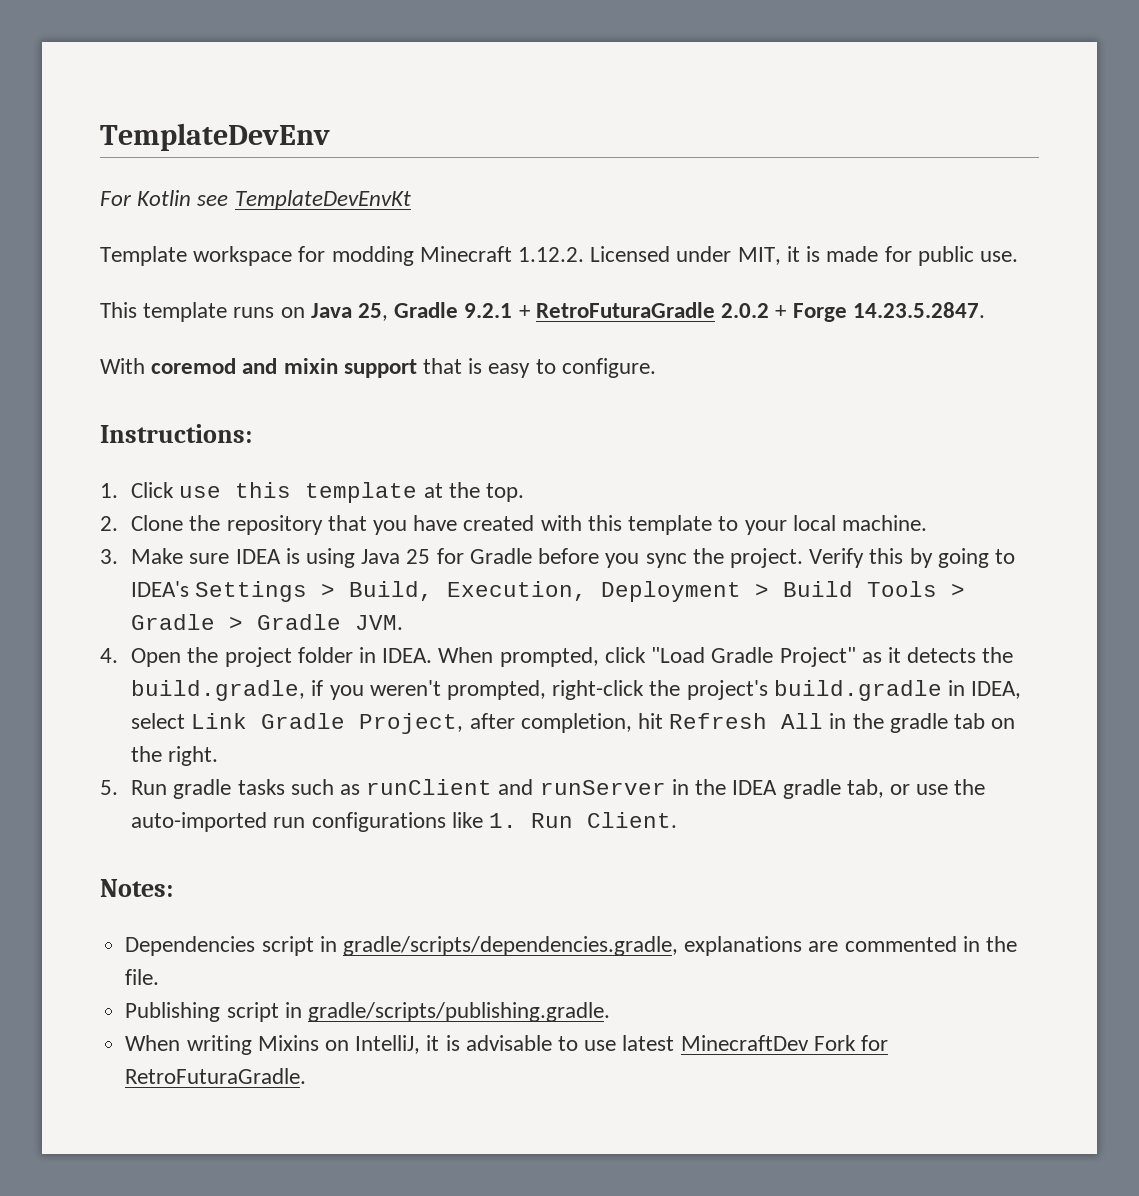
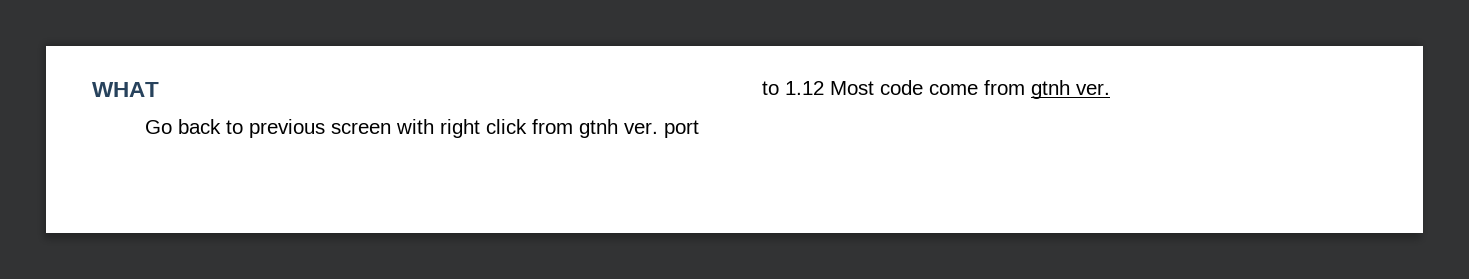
[100,123,330,151] [100,190,411,210] [100,246,1018,266] [100,302,985,322] [100,358,656,378] [100,424,252,443] [100,482,525,503] [100,515,927,535] [100,548,1015,568] [131,581,966,602] [131,614,404,630] [100,647,1014,667] [131,680,1022,701] [131,713,1016,734] [131,746,219,766] [100,779,986,799] [131,812,678,832] [100,879,173,897] [125,936,1017,956] [125,969,160,985] [125,1002,610,1022] [125,1035,889,1055] [125,1068,307,1084] TemplateDevEnv // For Kotlin see TemplateDevEnvKt // Template workspace for modding Minecraft 1.12.2. Licensed under MIT, it is made for public use. // This template runs on Java 25, Gradle 9.2.1 + RetroFuturaGradle 2.0.2 + Forge 14.23.5.2847. // With coremod and mixin support that is easy to configure. // Instructions: // 1. Click use this template at the top. // 2. Clone the repository that you have created with this template to your local machine. // 3. Make sure IDEA is using Java 25 for Gradle before you sync the project. Verify this by going to IDEA's Settings > Build, Execution, Deployment > Build Tools > Gradle > Gradle JVM. // 4. Open the project folder in IDEA. When prompted, click "Load Gradle Project" as it detects the build.gradle, if you weren't prompted, right-click the project's build.gradle in IDEA, select Link Gradle Project, after completion, hit Refresh All in the gradle tab on the right. // 5. Run gradle tasks such as runClient and runServer in the IDEA gradle tab, or use the auto-imported run configurations like 1. Run Client. // Notes: // Dependencies script in gradle/scripts/dependencies.gradle, explanations are commented in the file. // Publishing script in gradle/scripts/publishing.gradle. // When writing Mixins on IntelliJ, it is advisable to use latest MinecraftDev Fork for RetroFuturaGradle. -> [92,82,159,97] [144,119,699,138] [762,80,1110,99] WHAT // Go back to previous screen with right click from gtnh ver. port to 1.12 Most code come from gtnh ver.

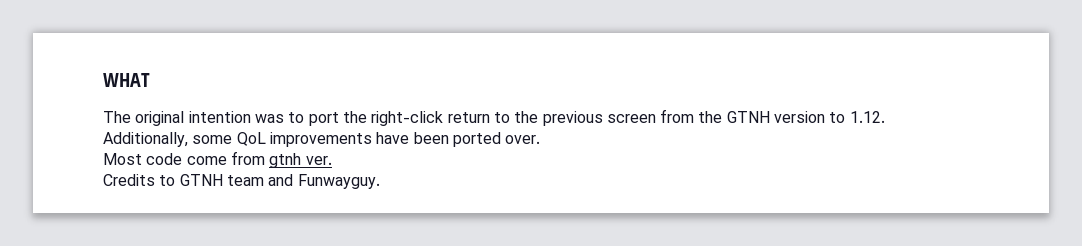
[144,119,699,138] [762,81,824,95] Go back to previous screen with right click from gtnh ver. port to 1.12 -> [103,109,885,126] [103,132,541,147] The original intention was to port the right-click return to the previous screen from the GTNH version to 1.12. // Additionally, some QoL improvements have been ported over. //
(1110, 89) none -> [103,174,380,189] // Credits to GTNH team and Funwayguy.

